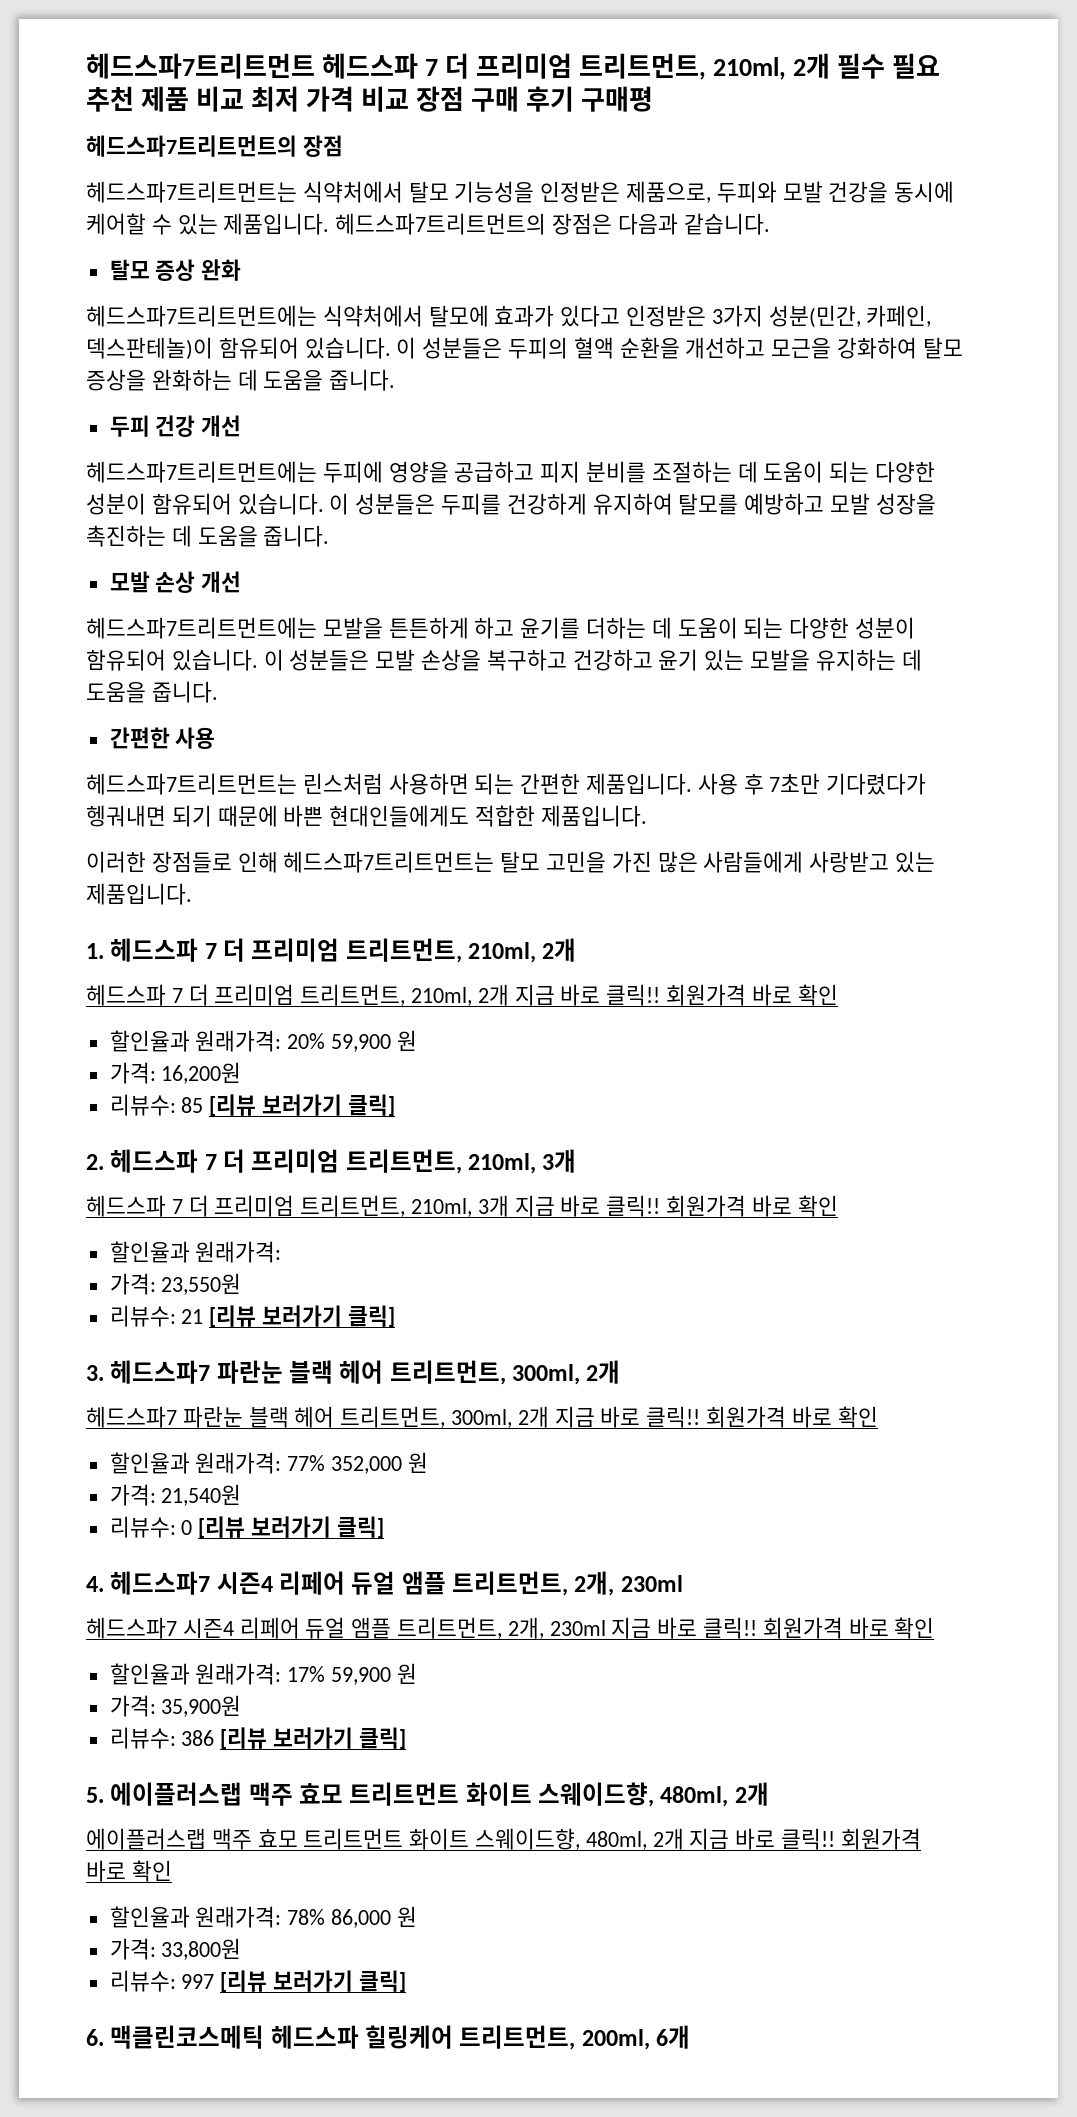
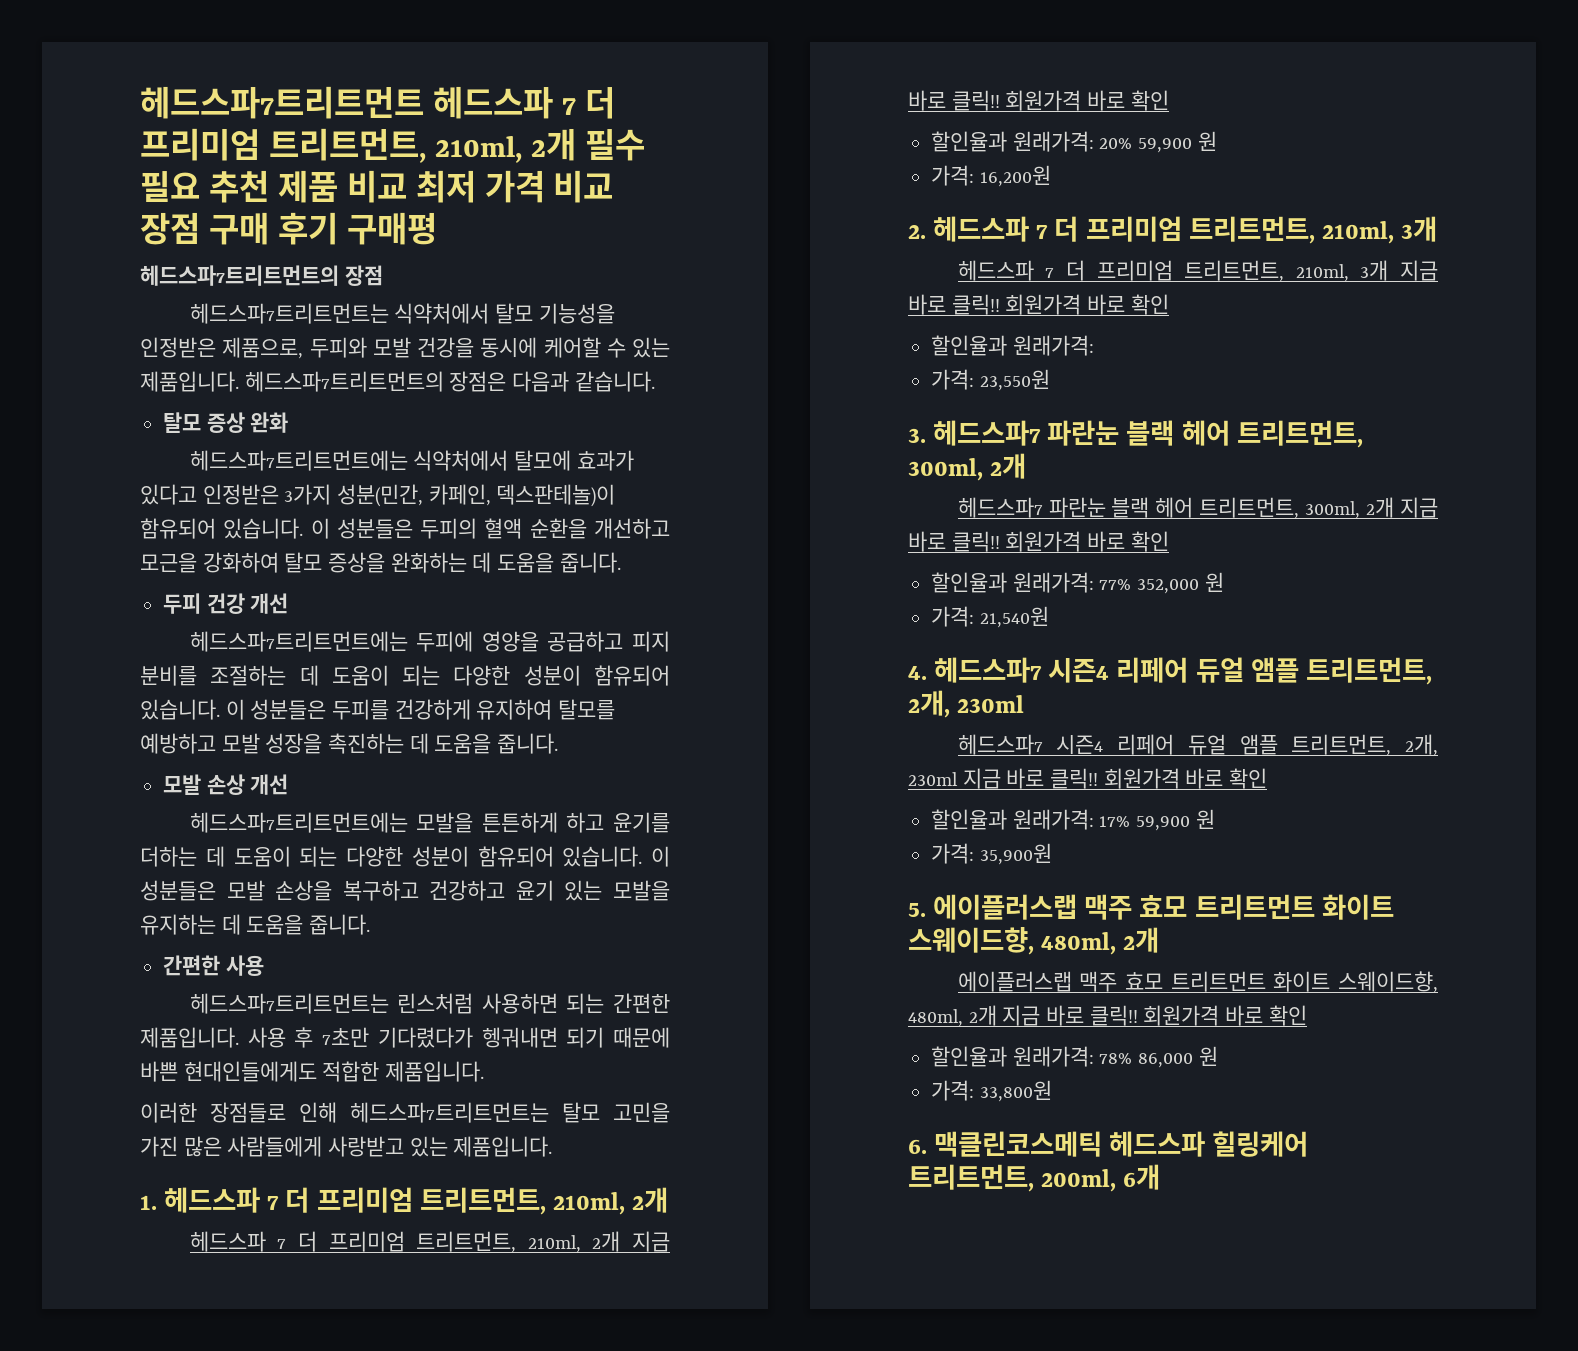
[109,1094,395,1116] // 리뷰수: 85 [리뷰 보러가기 클릭] -> (1051, 176) none
[109,1305,395,1327] // 리뷰수: 21 [리뷰 보러가기 클릭] -> (1050, 380) none
[109,1516,384,1538] // 리뷰수: 0 [리뷰 보러가기 클릭] -> (1049, 617) none
[109,1727,406,1749] // 리뷰수: 386 [리뷰 보러가기 클릭] -> (1052, 854) none
[109,1970,406,1992] // 리뷰수: 997 [리뷰 보러가기 클릭] -> (1052, 1091) none

